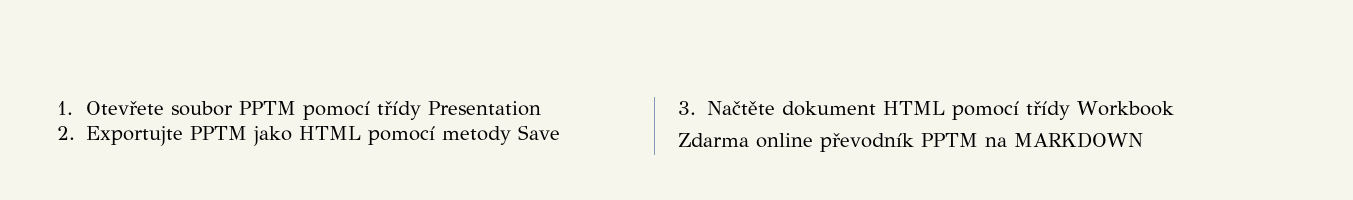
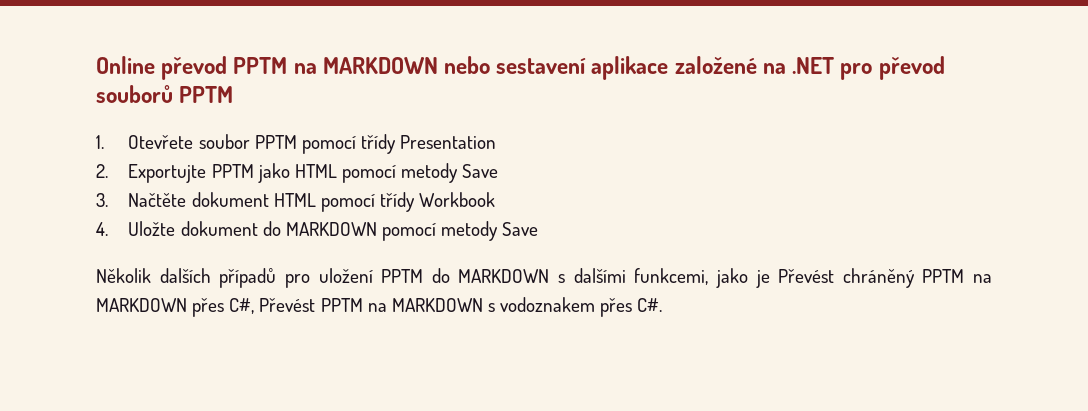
(57, 108) none -> [96,56,945,80] [96,85,234,103] Online převod PPTM na MARKDOWN nebo sestavení aplikace založené na .NET pro převod souborů PPTM //
[678,132,1143,152] Zdarma online převodník PPTM na MARKDOWN -> [96,221,539,241] [96,268,992,288] [96,297,663,317] 4. Uložte dokument do MARKDOWN pomocí metody Save // Několik dalších případů pro uložení PPTM do MARKDOWN s dalšími funkcemi, jako je Převést chráněný PPTM na MARKDOWN přes C#, Převést PPTM na MARKDOWN s vodoznakem přes C#.

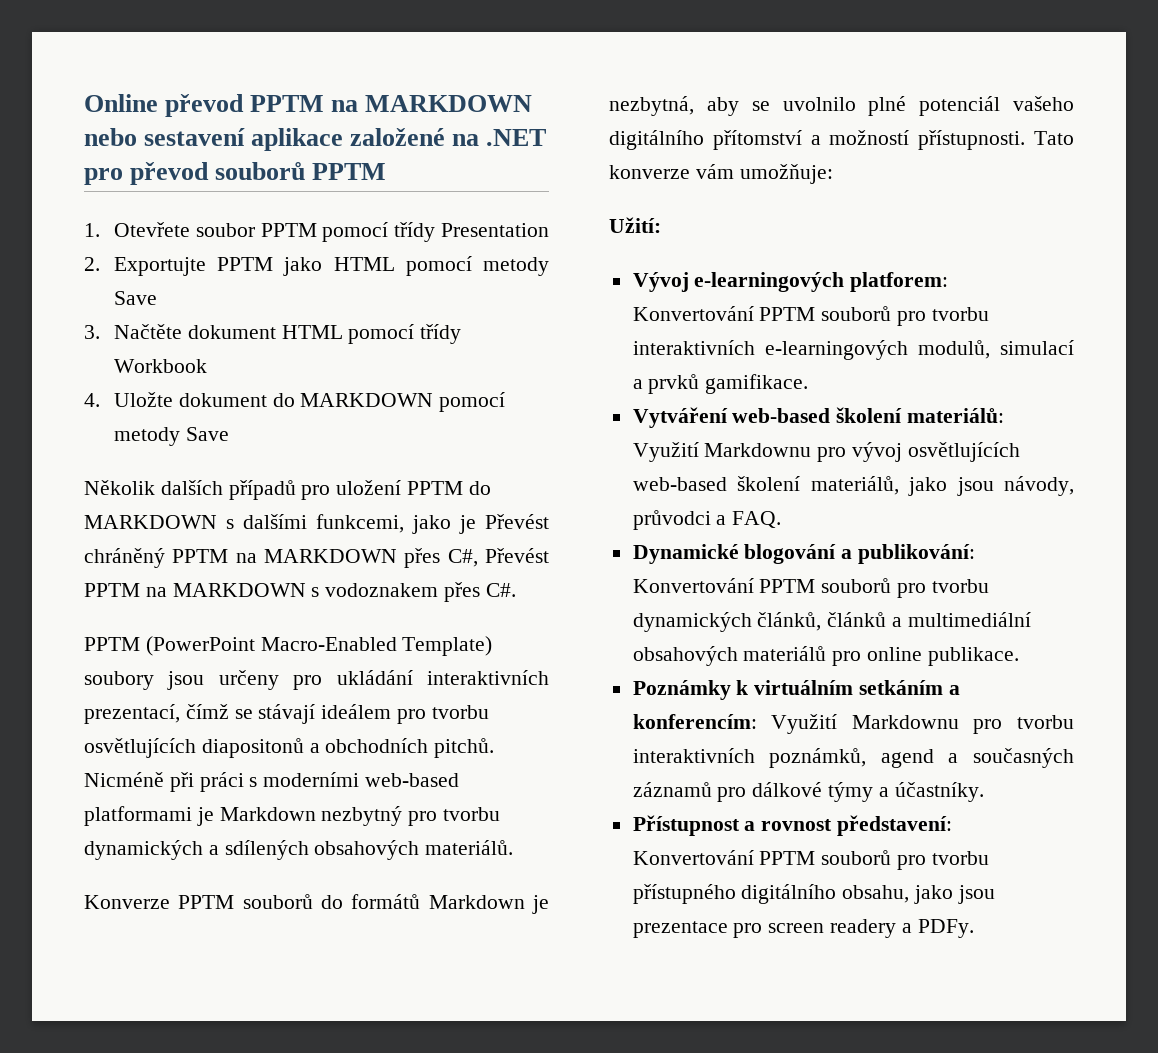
(663, 305) none -> [84,636,493,656] [84,670,549,690] [84,704,489,724] [84,738,495,758] [84,772,460,792] [84,806,501,826] [84,840,514,860] [84,894,549,914] [609,96,1074,116] [609,130,1074,150] [609,164,833,184] [609,217,661,233] [632,272,949,292] [632,306,989,326] [632,340,1074,360] [632,374,809,394] [632,407,1005,428] [632,442,1020,462] [632,476,1074,496] [632,510,782,530] [632,544,976,564] [632,578,989,598] [632,612,1031,632] [632,646,1019,666] [632,680,960,700] [632,714,1074,734] [632,748,1074,768] [632,782,984,802] [632,815,953,836] [632,850,989,870] [632,884,995,904] [632,919,974,938] // PPTM (PowerPoint Macro-Enabled Template) soubory jsou určeny pro ukládání interaktivních prezentací, čímž se stávají ideálem pro tvorbu osvětlujících diapositonů a obchodních pitchů. Nicméně při práci s moderními web-based platformami je Markdown nezbytný pro tvorbu dynamických a sdílených obsahových materiálů. // Konverze PPTM souborů do formátů Markdown je nezbytná, aby se uvolnilo plné potenciál vašeho digitálního přítomství a možností přístupnosti. Tato konverze vám umožňuje: // Užití: // Vývoj e-learningových platforem: Konvertování PPTM souborů pro tvorbu interaktivních e-learningových modulů, simulací a prvků gamifikace. // Vytváření web-based školení materiálů: Využití Markdownu pro vývoj osvětlujících web-based školení materiálů, jako jsou návody, průvodci a FAQ. // Dynamické blogování a publikování: Konvertování PPTM souborů pro tvorbu dynamických článků, článků a multimediální obsahových materiálů pro online publikace. // Poznámky k virtuálním setkáním a konferencím: Využití Markdownu pro tvorbu interaktivních poznámků, agend a současných záznamů pro dálkové týmy a účastníky. // Přístupnost a rovnost představení: Konvertování PPTM souborů pro tvorbu přístupného digitálního obsahu, jako jsou prezentace pro screen readery a PDFy.

